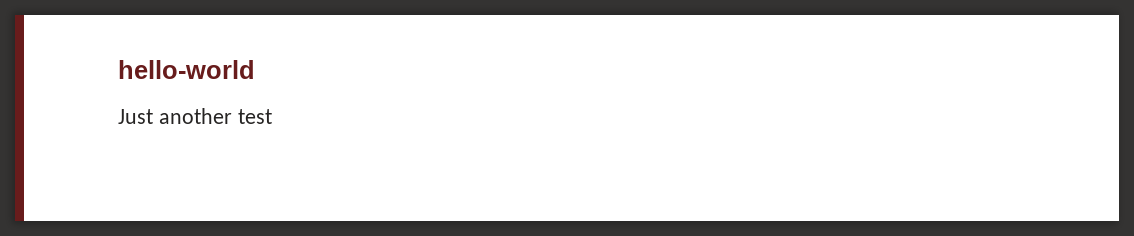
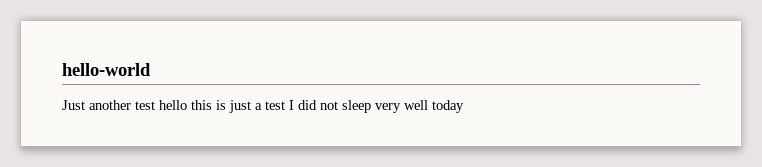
(272, 116) none -> [159,100,464,113] hello this is just a test I did not sleep very well today

